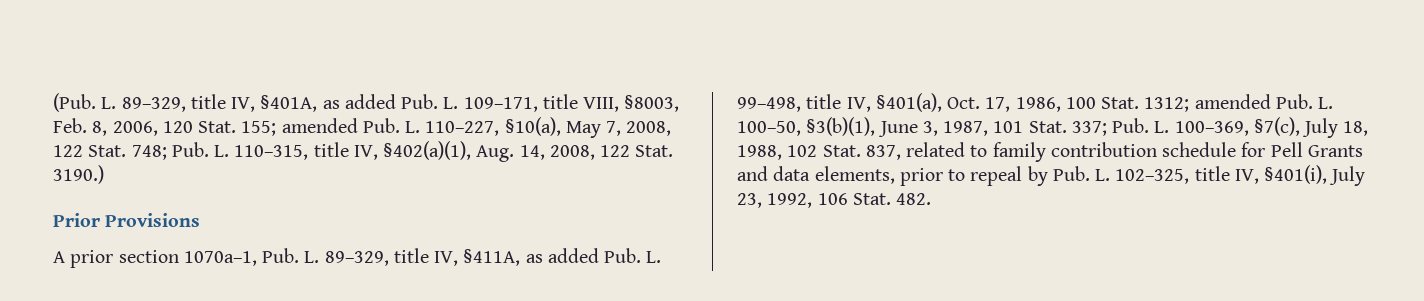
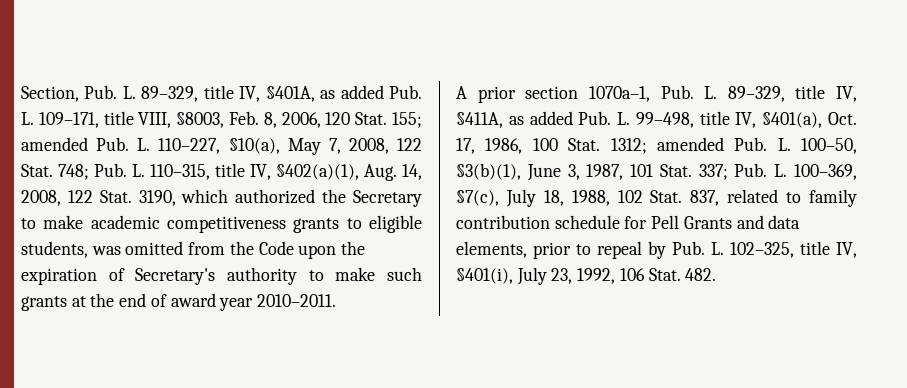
[53,93,96,112] (Pub. -> [21,85,118,102] Section, Pub.
[53,165,104,184] [53,213,201,227] 3190.) // Prior Provisions -> [138,189,422,207] [21,215,422,233] [21,241,366,259] [21,267,423,285] [21,293,337,311] 3190, which authorized the Secretary to make academic competitiveness grants to eligible students, was omitted from the Code upon the expiration of Secretary's authority to make such grants at the end of award year 2010–2011.

